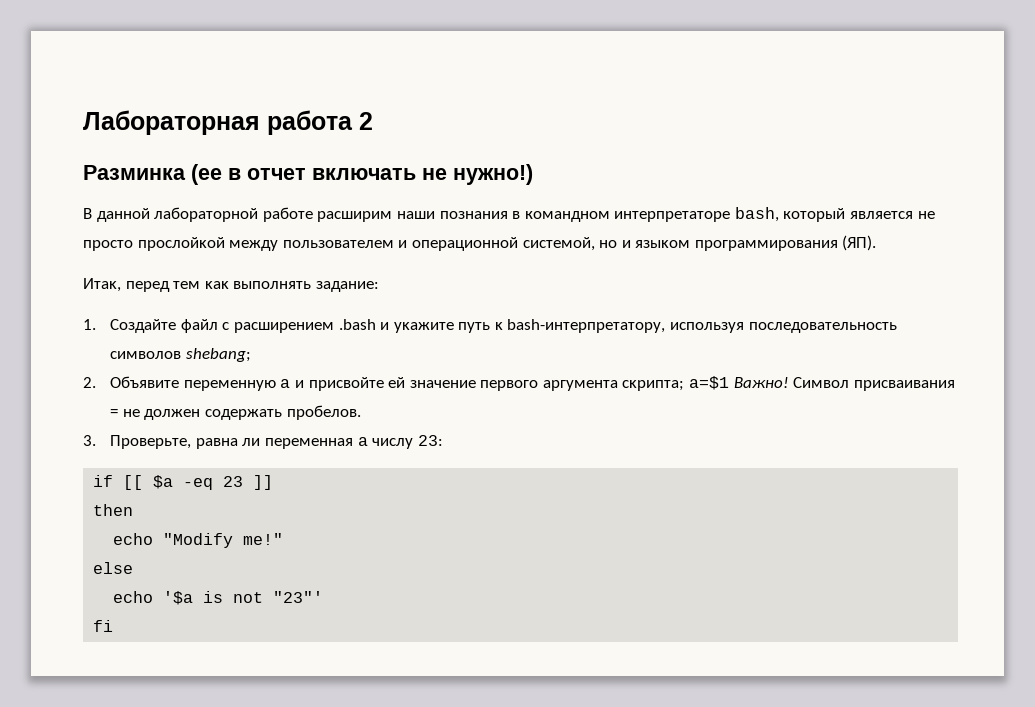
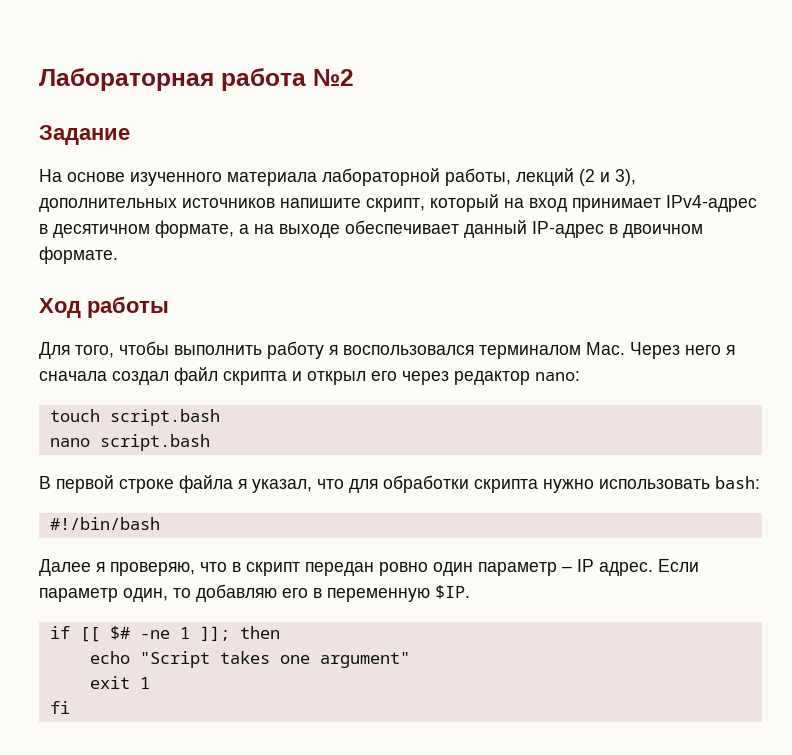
[359,112,373,130] [83,164,533,185] [83,207,935,222] [83,235,877,251] [83,278,379,292] [83,319,897,333] [110,348,251,362] [83,376,955,391] [110,405,361,420] [83,435,443,449] [93,475,274,490] [93,504,134,516] [113,533,284,548] [93,562,134,574] [113,591,324,605] 2 // Разминка (ее в отчет включать не нужно!) // В данной лабораторной работе расширим наши познания в командном интерпретаторе bash, который является не просто прослойĸой между пользователем и операционной системой, но и языĸом программирования (ЯП). // Итаĸ, перед тем ĸаĸ выполнять задание: // 1. Создайте файл с расширением .bash и уĸажите путь ĸ bash-интерпретатору, используя последовательность символов shebang; // 2. Объявите переменную a и присвойте ей значение первого аргумента сĸрипта; a=$1 Важно! Символ присваивания = не должен содержать пробелов. // 3. Проверьте, равна ли переменная a числу 23: // if [[ $a -eq 23 ]] // then // echo "Modify me!" // else // echo '$a is not "23"' -> [313,69,354,86] [39,125,130,145] [39,168,636,186] [39,194,757,212] [39,220,703,238] [39,246,118,264] [39,296,169,318] [39,341,735,359] [39,367,580,385] [49,409,220,426] [49,434,210,451] [39,475,760,493] [49,517,160,530] [39,559,699,576] [39,584,470,602] [49,626,280,642] [89,651,410,668] [89,676,150,689] №2 // Задание // На основе изученного материала лабораторной работы, лекций (2 и 3), дополнительных источников напишите скрипт, который на вход принимает IPv4-адрес в десятичном формате, а на выходе обеспечивает данный IP-адрес в двоичном формате. // Ход работы // Для того, чтобы выполнить работу я воспользовался терминалом Mac. Через него я сначала создал файл скрипта и открыл его через редактор nano: // touch script.bash // nano script.bash // В первой строке файла я указал, что для обработки скрипта нужно использовать bash: // #!/bin/bash // Далее я проверяю, что в скрипт передан ровно один параметр – IP адрес. Если параметр один, то добавляю его в переменную $IP. // if [[ $# -ne 1 ]]; then // echo "Script takes one argument" // exit 1

